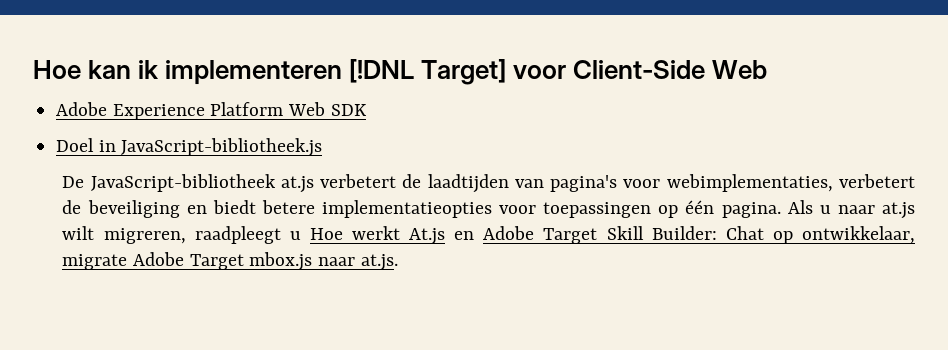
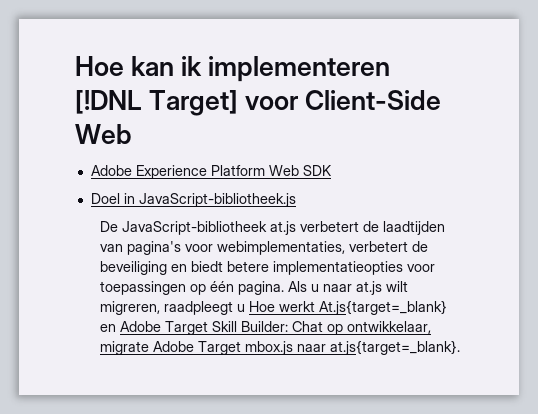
[409,228,446,245] At.js -> [319,300,448,315] At.js{target=_blank}
[360,254,398,271] at.js. -> [330,340,461,355] at.js{target=_blank}.

